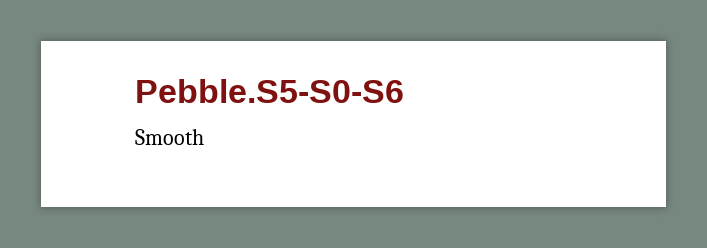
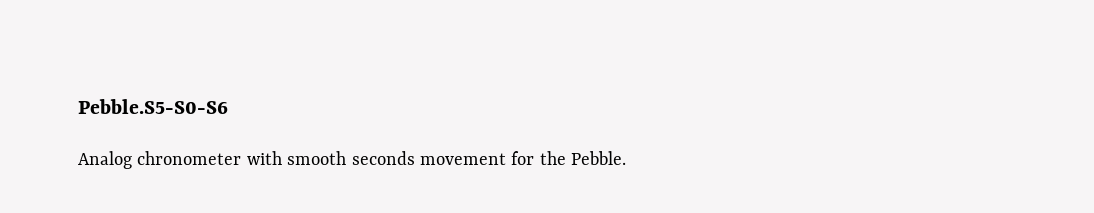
[135,129,204,145] Smooth -> [78,151,627,169] Analog chronometer with smooth seconds movement for the Pebble.

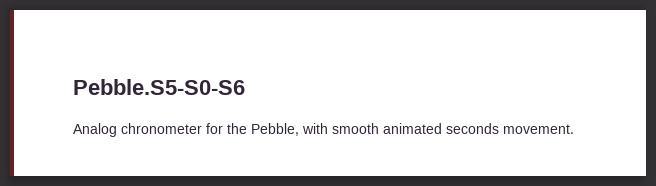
[246,151,627,165] with smooth seconds movement for the Pebble. -> [206,123,574,136] for the Pebble, with smooth animated seconds movement.

